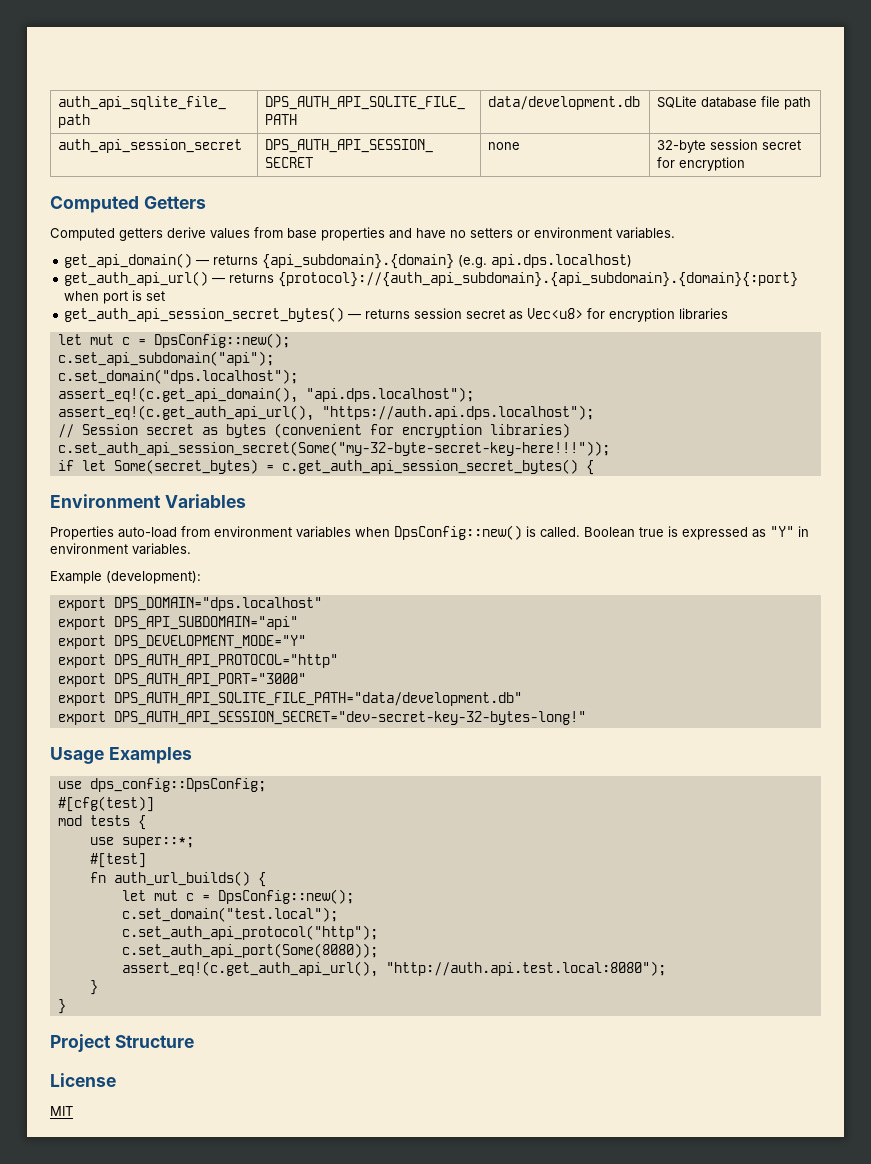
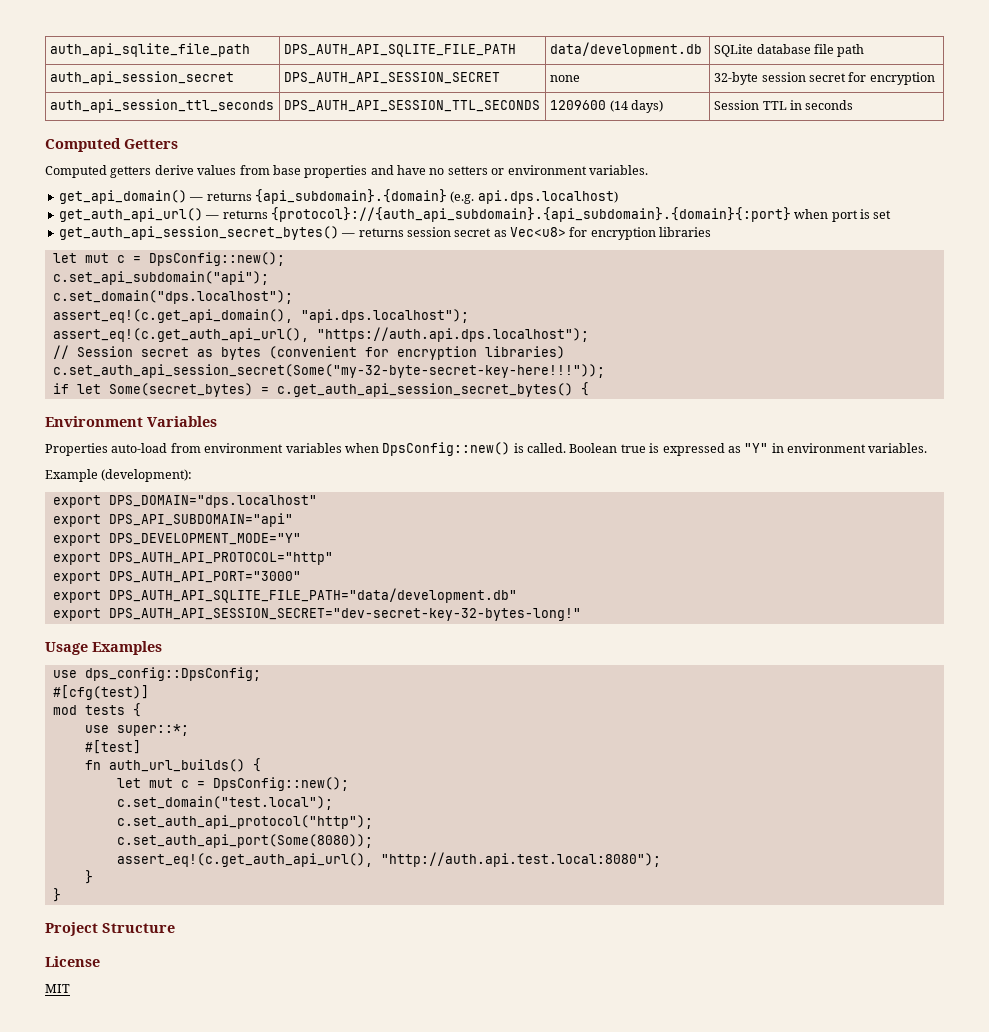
(745, 164) none -> [50,99,275,113] [284,100,541,112] [550,100,663,113] [714,100,854,110] // auth_api_session_ttl_seconds | DPS_AUTH_API_SESSION_TTL_SECONDS | 1209600 (14 days) | Session TTL in seconds

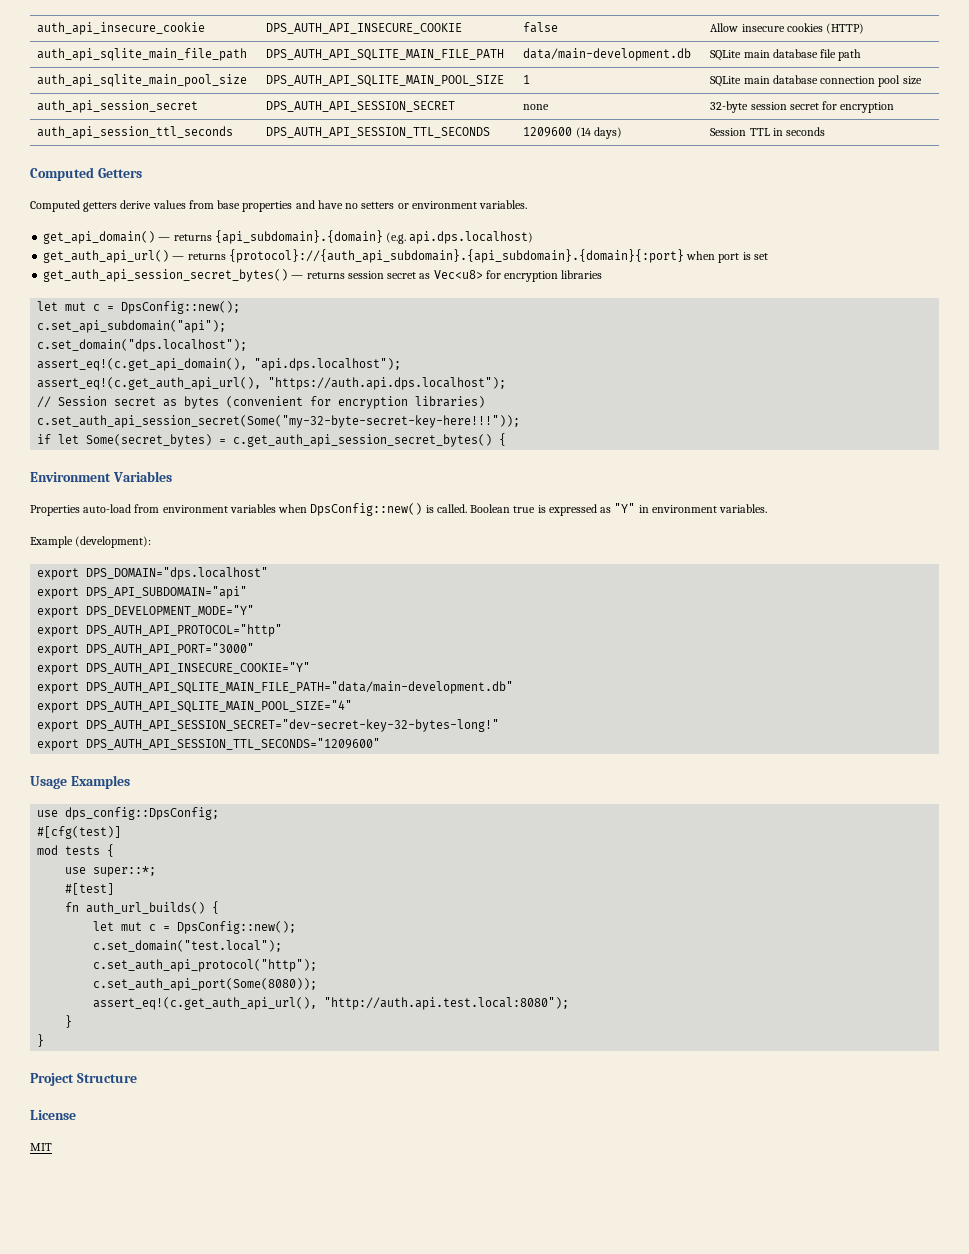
[50,43,251,57] [284,44,517,57] [550,42,703,57] [714,44,754,57] auth_api_sqlite_file_path | DPS_AUTH_API_SQLITE_FILE_PATH | data/development.db | SQLite -> [37,22,206,35] [266,23,463,34] [523,22,559,33] [710,23,865,34] [37,48,248,61] [266,49,505,61] [523,48,692,61] [710,50,770,61] auth_api_insecure_cookie | DPS_AUTH_API_INSECURE_COOKIE | false | Allow insecure cookies (HTTP) // auth_api_sqlite_main_file_path | DPS_AUTH_API_SQLITE_MAIN_FILE_PATH | data/main-development.db | SQLite main
(865, 50) none -> [37,74,248,87] [266,75,505,87] [523,75,531,84] [710,75,922,87] // auth_api_sqlite_main_pool_size | DPS_AUTH_API_SQLITE_MAIN_POOL_SIZE | 1 | SQLite main database connection pool size
[108,588,517,603] DPS_AUTH_API_SQLITE_FILE_PATH="data/development.db" -> [86,662,311,674] [37,681,514,694] [37,700,353,713] DPS_AUTH_API_INSECURE_COOKIE="Y" // export DPS_AUTH_API_SQLITE_MAIN_FILE_PATH="data/main-development.db" // export DPS_AUTH_API_SQLITE_MAIN_POOL_SIZE="4"
(581, 614) none -> [37,738,381,751] // export DPS_AUTH_API_SESSION_TTL_SECONDS="1209600"

